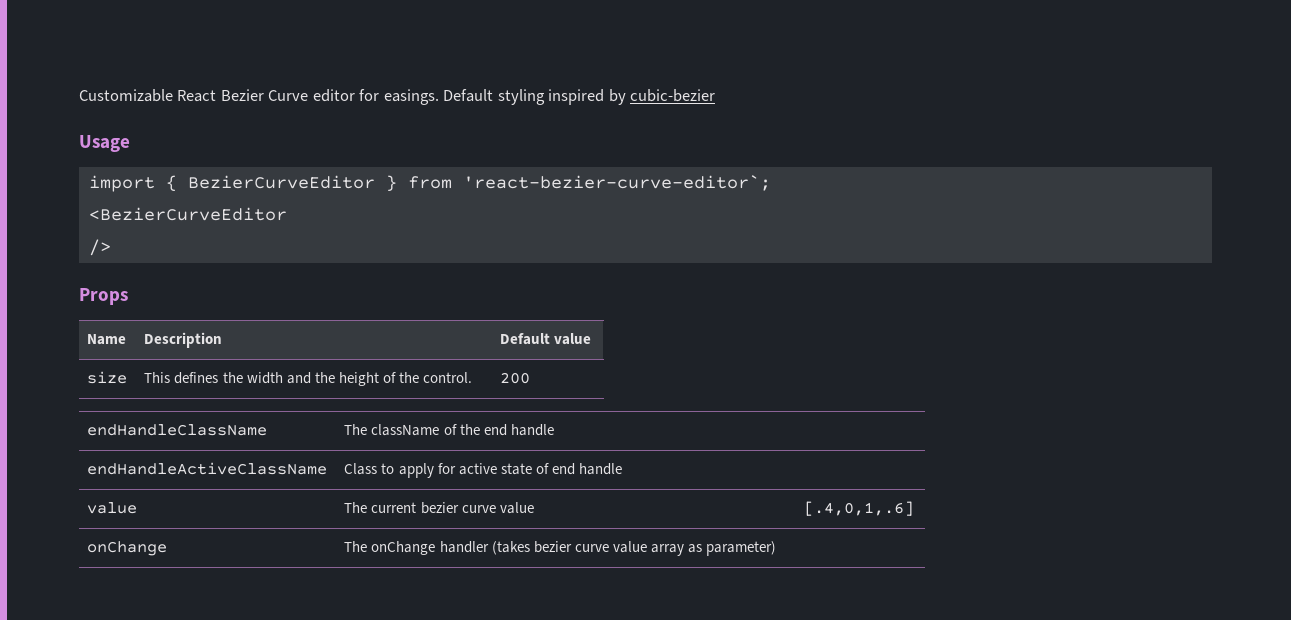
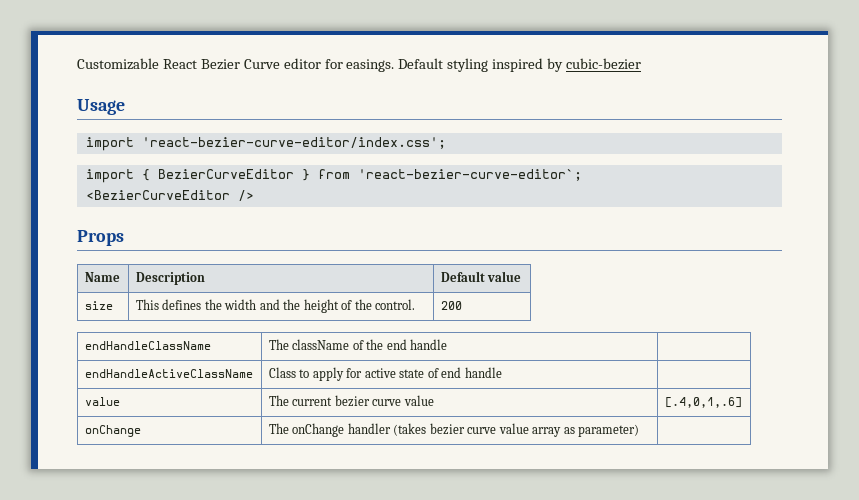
(130, 143) none -> [85,137,446,151] // import 'react-bezier-curve-editor/index.css';
(287, 214) // -> (230, 195) none

